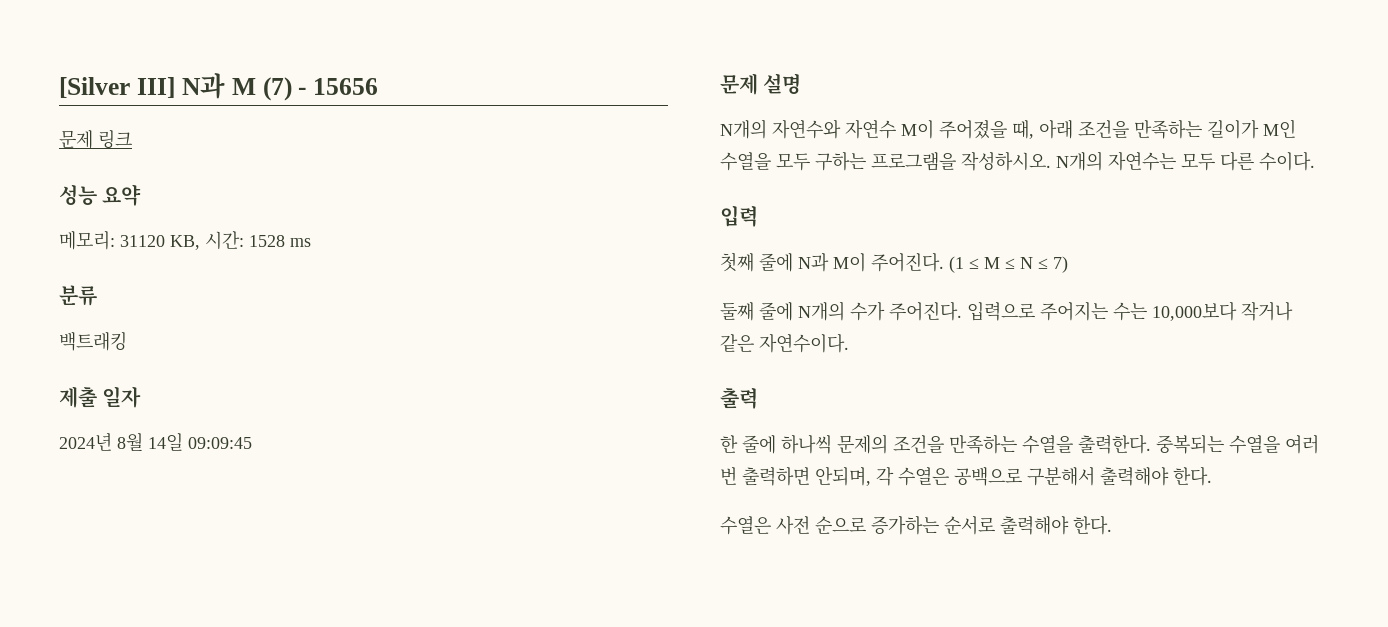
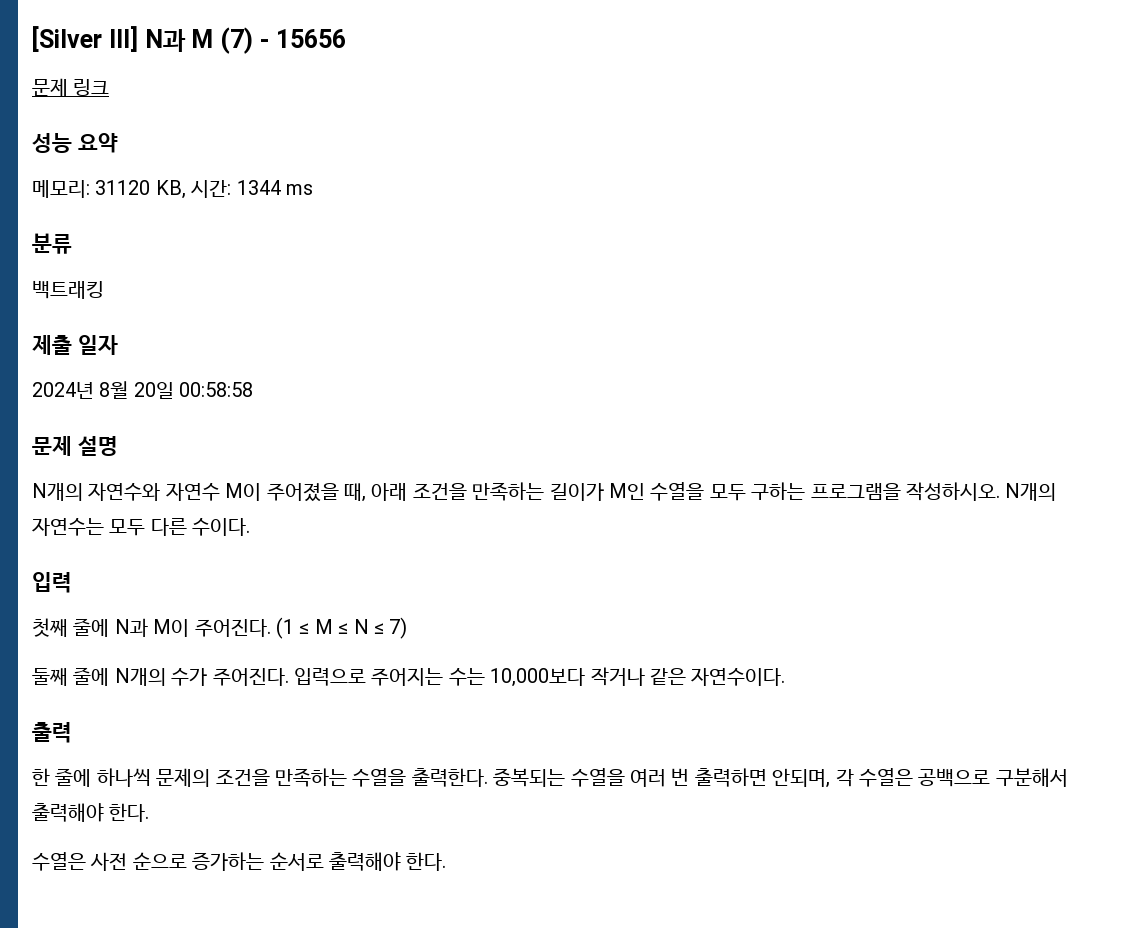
[249,235,285,247] 1528 -> [236,180,281,195] 1344
[148,433,252,451] 14일 09:09:45 -> [133,382,254,399] 20일 00:58:58

